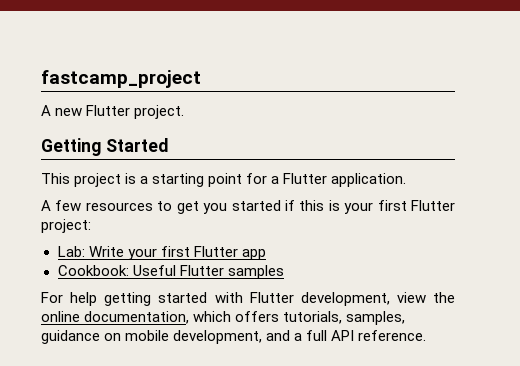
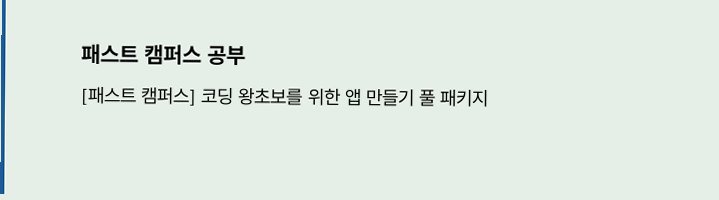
[41,70,201,88] [41,105,185,119] [41,138,168,156] [41,173,407,187] [41,200,456,214] [41,219,91,233] [57,246,266,260] [57,265,284,279] [41,292,455,306] [41,311,406,325] [41,330,427,344] fastcamp_project // A new Flutter project. // Getting Started // This project is a starting point for a Flutter application. // A few resources to get you started if this is your first Flutter project: // Lab: Write your first Flutter app // Cookbook: Useful Flutter samples // For help getting started with Flutter development, view the online documentation, which offers tutorials, samples, guidance on mobile development, and a full API reference. -> [81,43,246,66] [80,86,490,108] 패스트 캠퍼스 공부 // [패스트 캠퍼스] 코딩 왕초보를 위한 앱 만들기 풀 패키지

